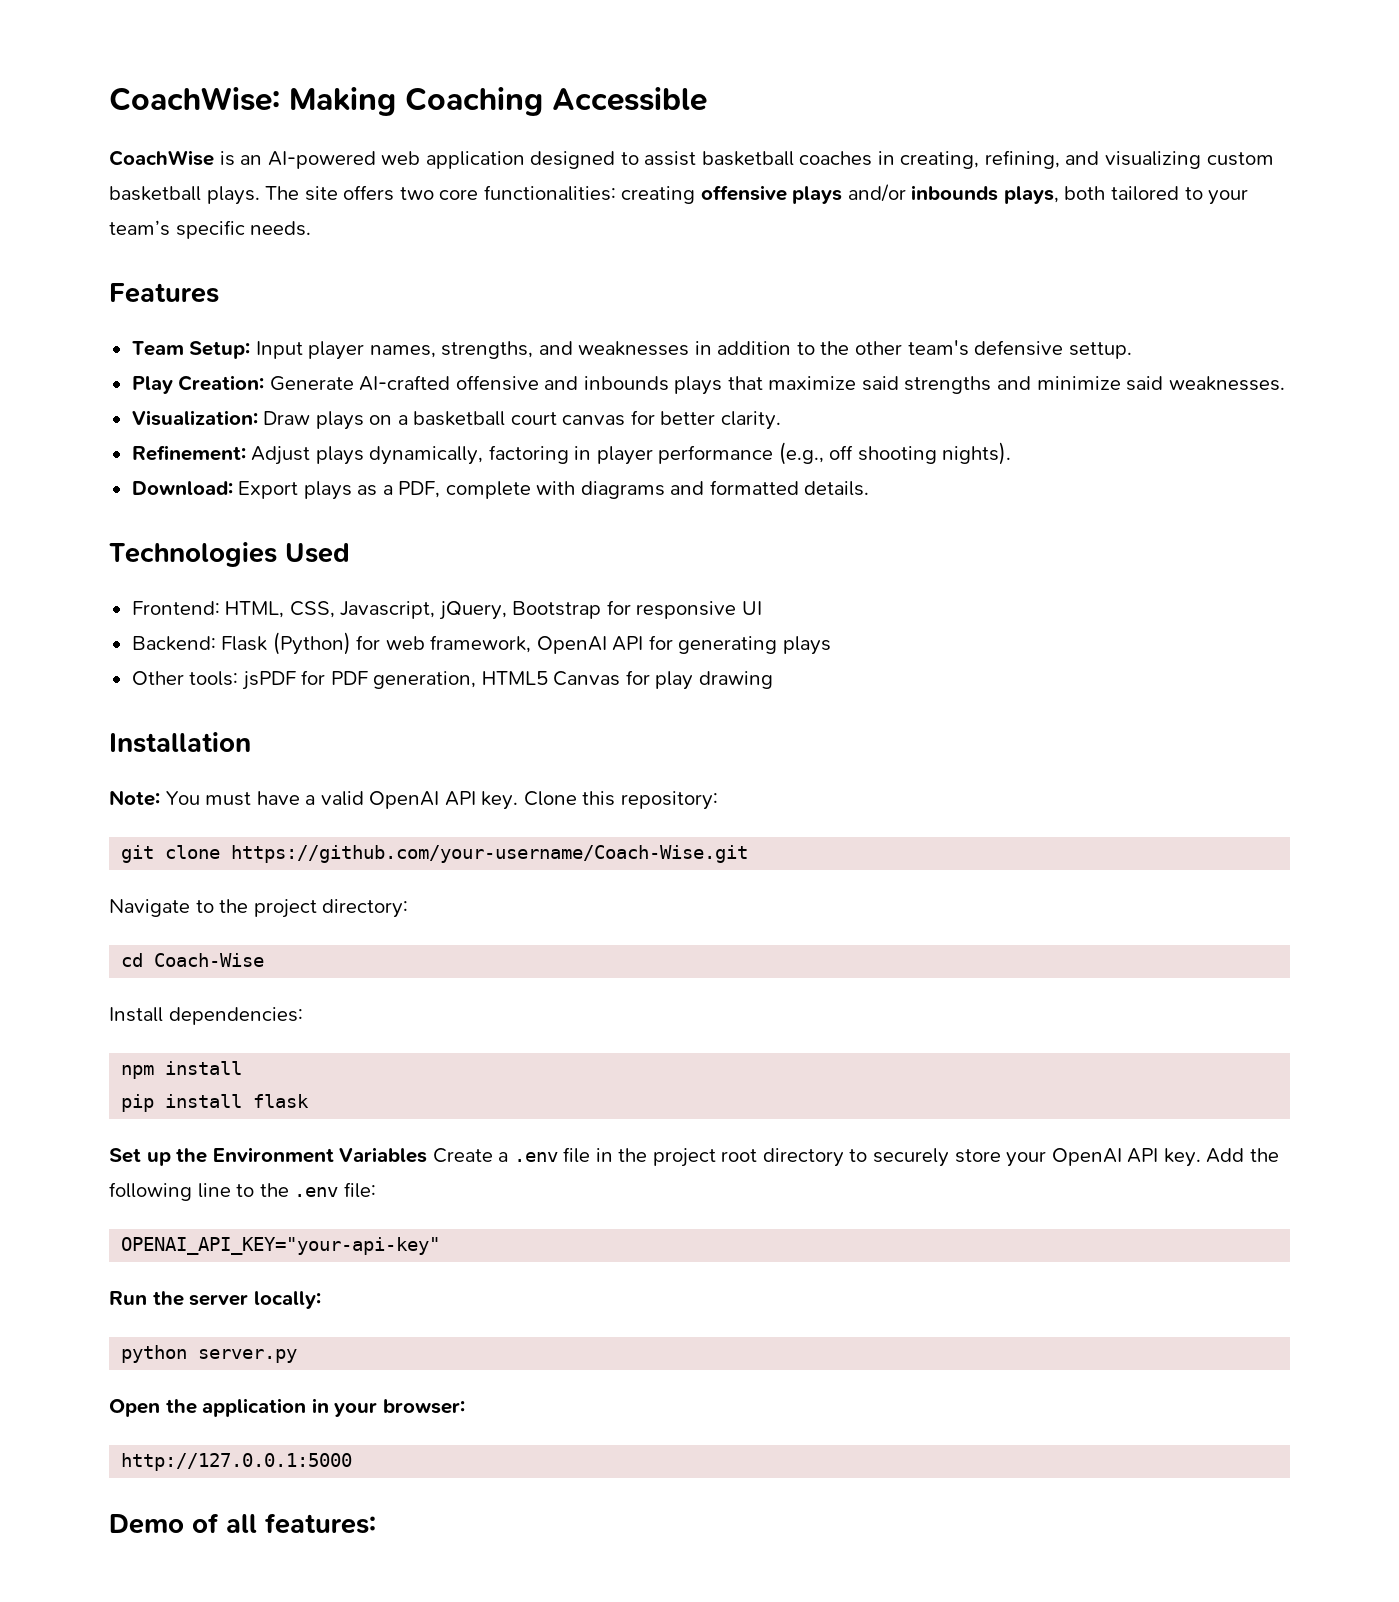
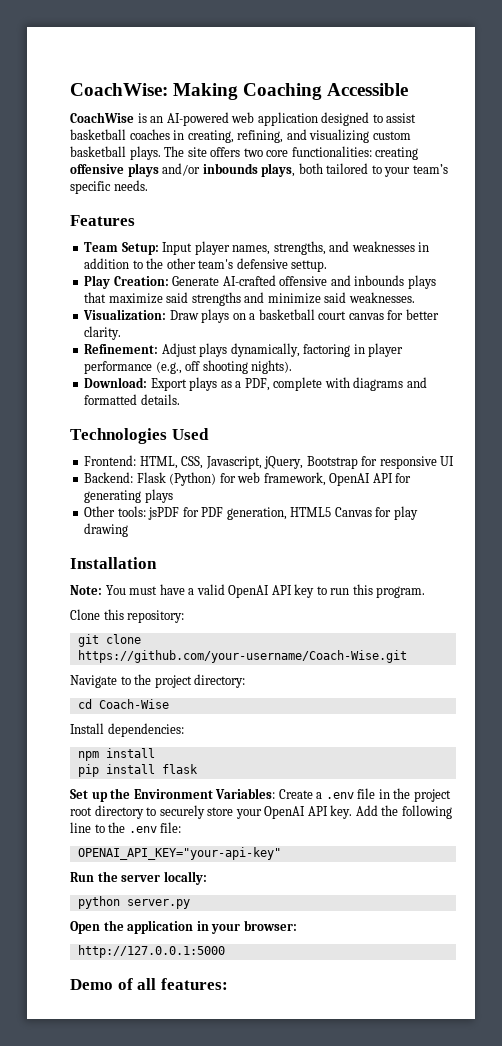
[481,791,519,810] key. -> [294,584,426,598] key to run this program. //
[339,1147,428,1163] Variables -> [215,788,276,799] Variables:

